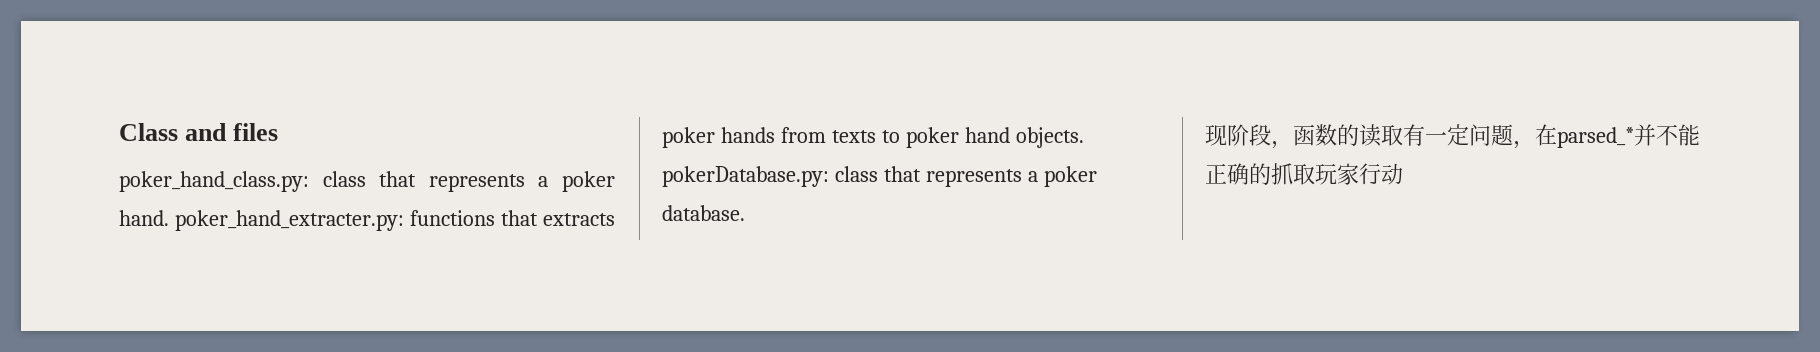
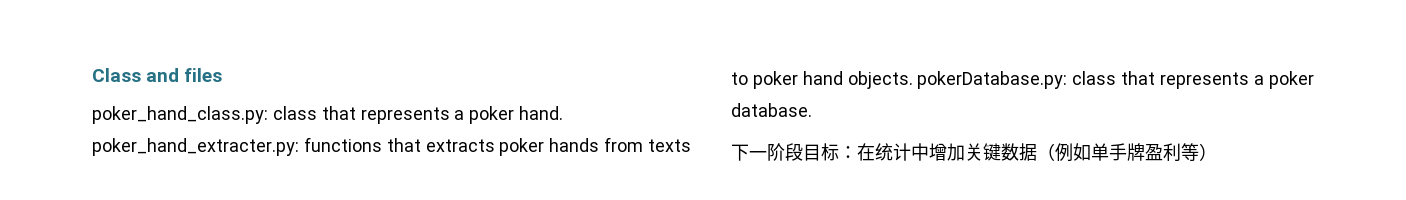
[1205,124,1700,149] [1205,163,1403,185] 现阶段，函数的读取有一定问题，在parsed_*并不能正确的抓取玩家行动 -> [731,143,1217,162] 下一阶段目标：在统计中增加关键数据（例如单手牌盈利等）

